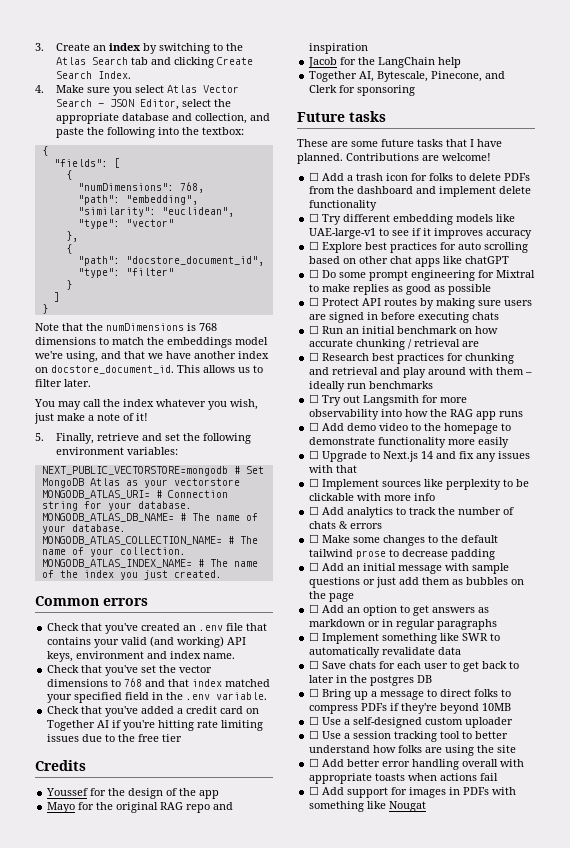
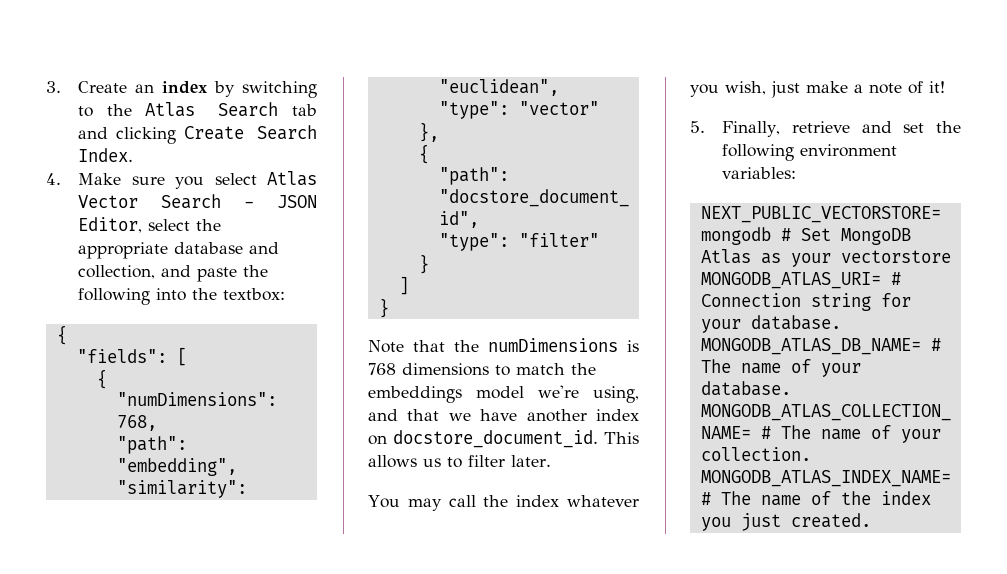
[35,596,148,606] [47,623,268,634] [47,636,247,648] [47,651,236,662] [47,665,213,676] [47,678,271,687] [47,692,268,703] [47,706,260,717] [47,720,264,731] [47,734,183,742] [35,760,86,771] [46,788,220,799] [47,802,234,813] [309,43,369,54] [308,57,462,68] [309,71,506,82] [309,85,416,96] [297,111,386,122] [297,139,502,147] [297,153,491,164] [309,172,531,181] [309,186,532,197] [309,200,378,211] [309,213,516,225] [309,228,533,239] [309,241,529,253] [309,256,510,267] [309,269,536,281] [309,284,492,295] [309,297,533,309] [309,312,500,323] [309,325,499,334] [309,339,480,350] [309,352,515,364] [309,367,533,378] [309,381,434,392] [309,394,468,406] [309,409,524,420] [309,422,512,434] [309,437,510,448] [309,450,531,462] [309,465,358,473] [309,478,530,490] [309,493,436,501] [309,506,515,518] [309,521,383,529] [309,534,499,546] [309,549,496,560] [309,562,510,574] [309,577,525,588] [309,591,355,602] [309,604,490,616] [309,619,498,630] [309,632,501,644] [309,647,462,658] [309,660,520,672] [309,675,433,686] [309,688,512,700] [309,703,512,714] [309,716,514,728] [309,730,509,742] [309,745,517,756] [309,758,525,770] [309,773,499,784] [309,786,517,798] [309,801,427,812] // Common errors // Check that you've created an .env file that contains your valid (and working) API keys, environment and index name. // Check that you've set the vector dimensions to 768 and that index matched your specified field in the .env variable. // Check that you've added a credit card on Together AI if you're hitting rate limiting issues due to the free tier // Credits // Youssef for the design of the app // Mayo for the original RAG repo and inspiration // Jacob for the LangChain help // Together AI, Bytescale, Pinecone, and Clerk for sponsoring // Future tasks // These are some future tasks that I have planned. Contributions are welcome! // ☐ Add a trash icon for folks to delete PDFs from the dashboard and implement delete functionality // ☐ Try different embedding models like UAE-large-v1 to see if it improves accuracy // ☐ Explore best practices for auto scrolling based on other chat apps like chatGPT // ☐ Do some prompt engineering for Mixtral to make replies as good as possible // ☐ Protect API routes by making sure users are signed in before executing chats // ☐ Run an initial benchmark on how accurate chunking / retrieval are // ☐ Research best practices for chunking and retrieval and play around with them – ideally run benchmarks // ☐ Try out Langsmith for more observability into how the RAG app runs // ☐ Add demo video to the homepage to demonstrate functionality more easily // ☐ Upgrade to Next.js 14 and fix any issues with that // ☐ Implement sources like perplexity to be clickable with more info // ☐ Add analytics to track the number of chats & errors // ☐ Make some changes to the default tailwind prose to decrease padding // ☐ Add an initial message with sample questions or just add them as bubbles on the page // ☐ Add an option to get answers as markdown or in regular paragraphs // ☐ Implement something like SWR to automatically revalidate data // ☐ Save chats for each user to get back to later in the postgres DB // ☐ Bring up a message to direct folks to compress PDFs if they're beyond 10MB // ☐ Use a self-designed custom uploader // ☐ Use a session tracking tool to better understand how folks are using the site // ☐ Add better error handling overall with appropriate toasts when actions fail // ☐ Add support for images in PDFs with something like Nougat -> (871, 520) none

